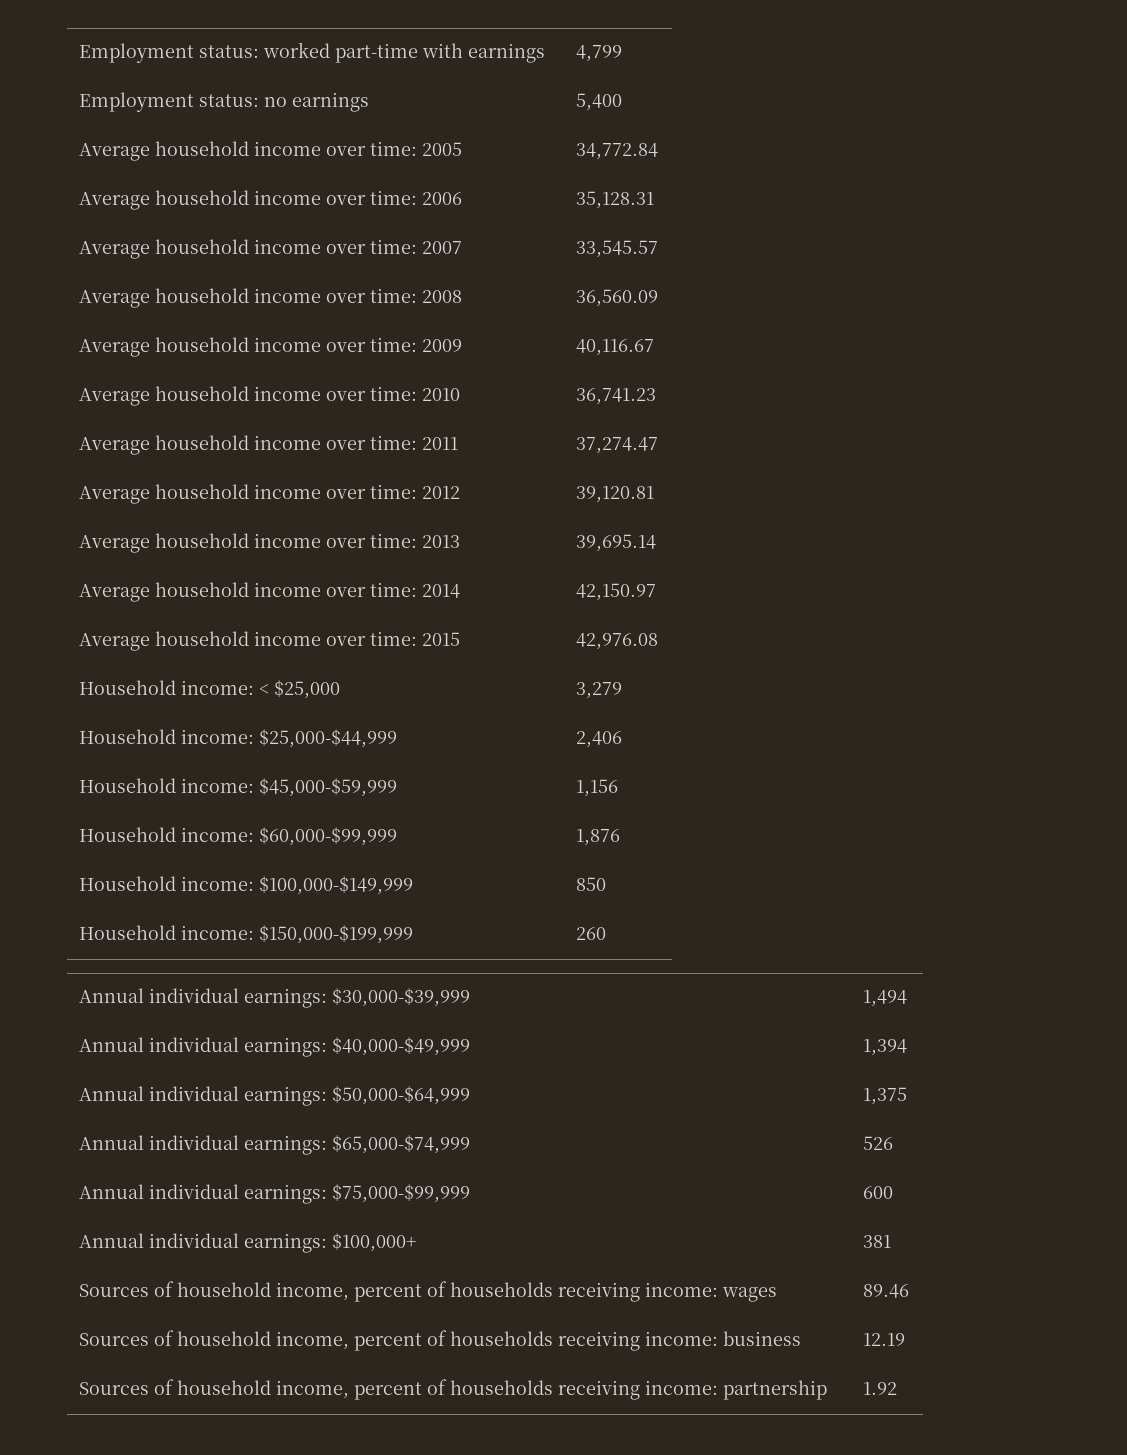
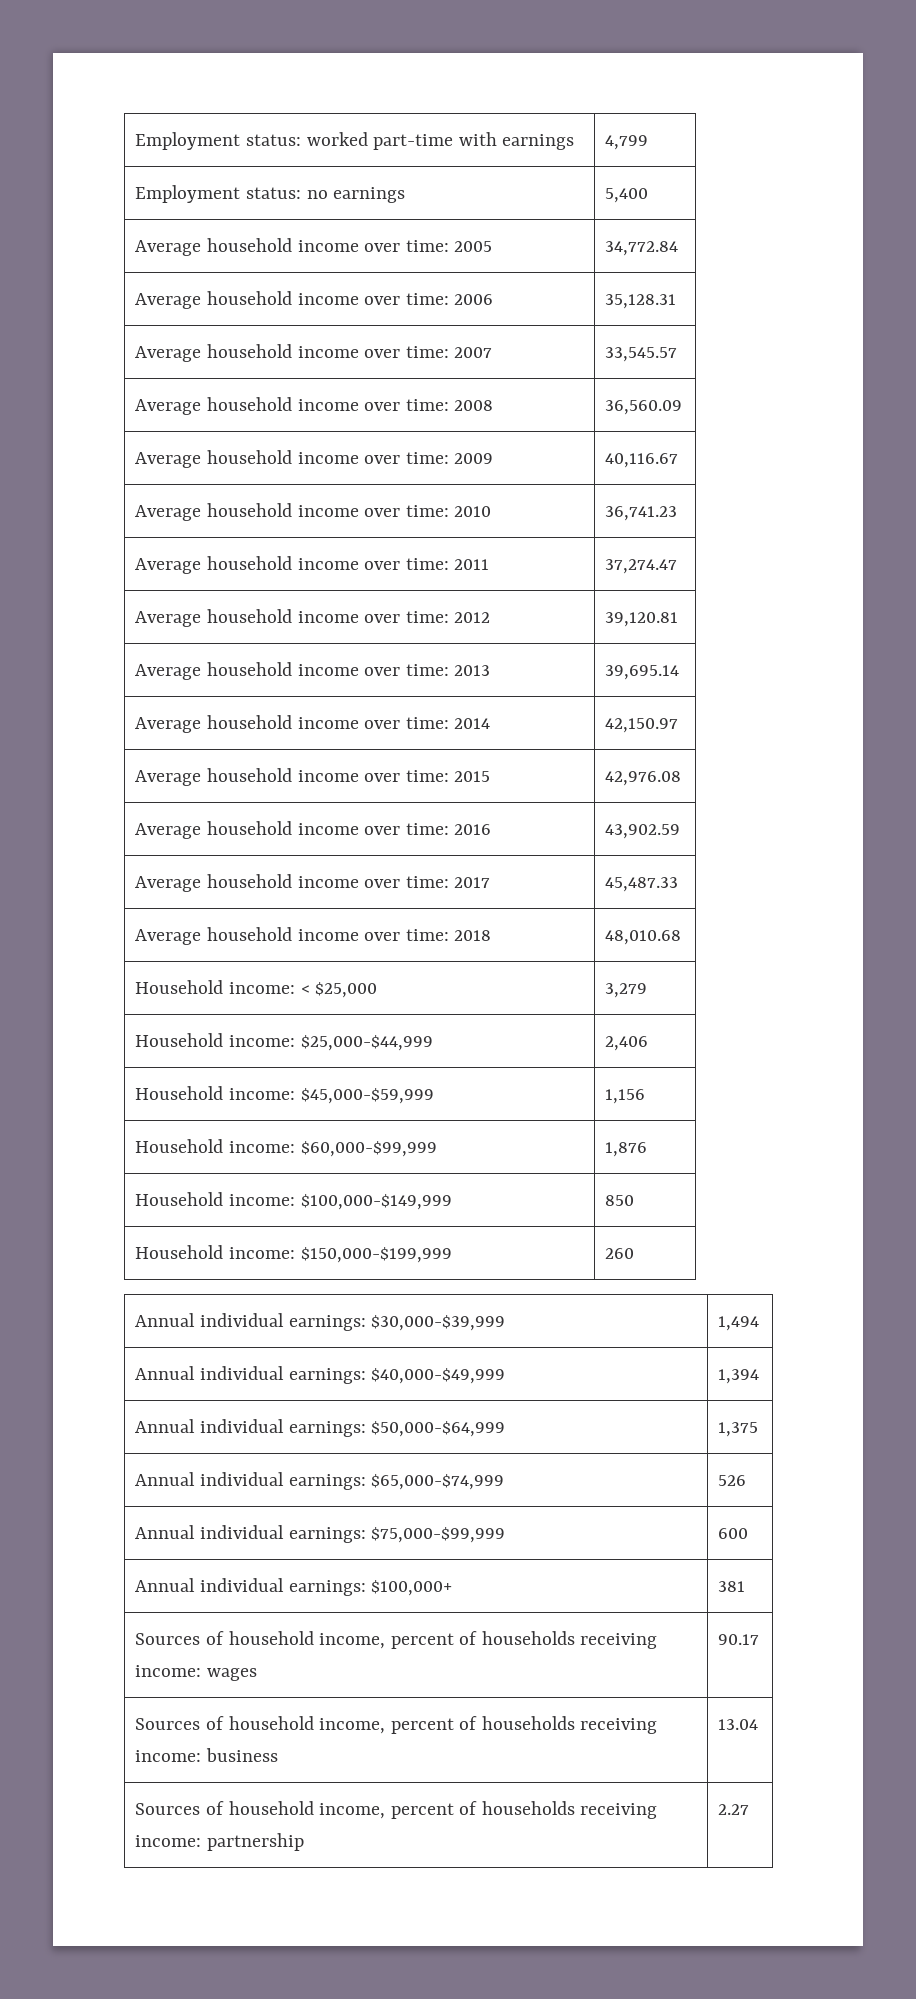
(659, 641) none -> [135,821,492,839] [605,824,681,839] [135,874,491,892] [605,877,679,892] [135,927,492,945] [605,930,682,945] // Average household income over time: 2016 | 43,902.59 // Average household income over time: 2017 | 45,487.33 // Average household income over time: 2018 | 48,010.68
[863,1284,910,1298] 89.46 -> [718,1634,760,1645] 90.17
[863,1333,906,1346] 12.19 -> [718,1719,759,1730] 13.04
[863,1382,898,1395] 1.92 -> [718,1804,750,1815] 2.27

